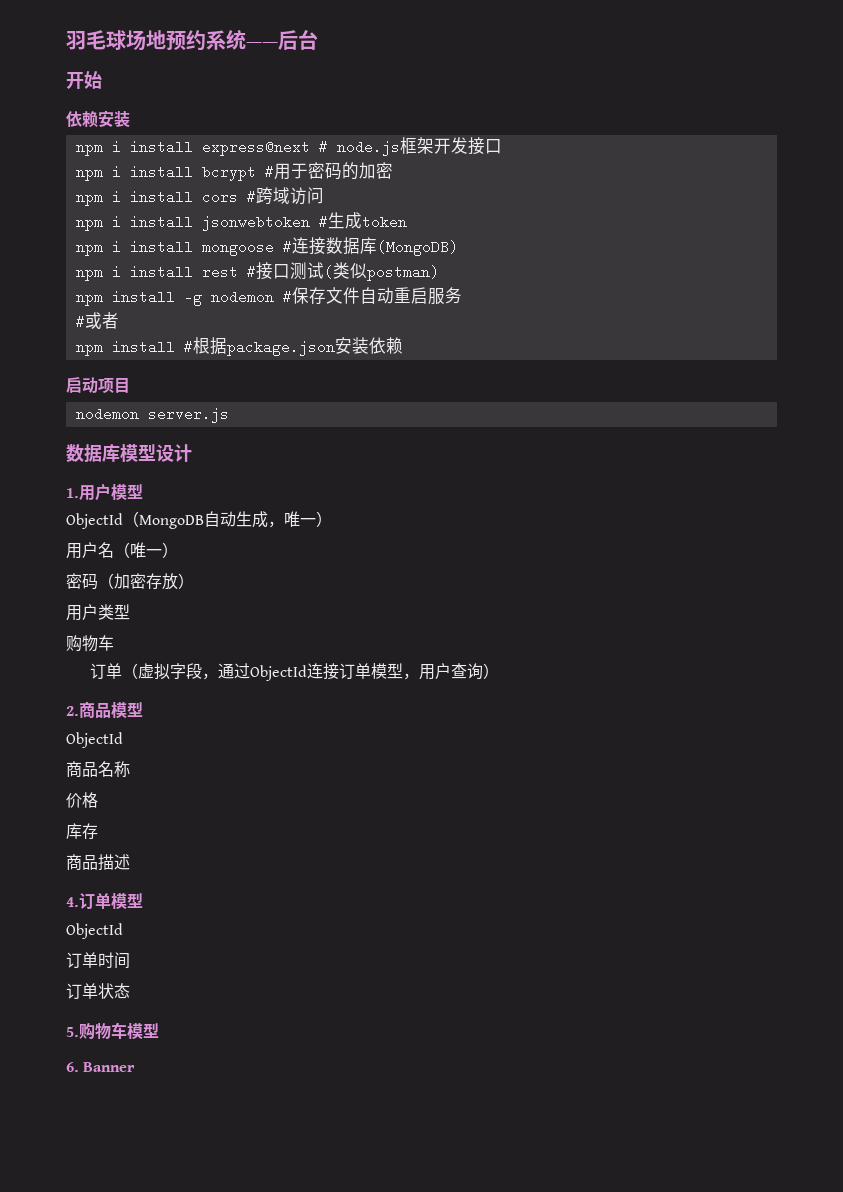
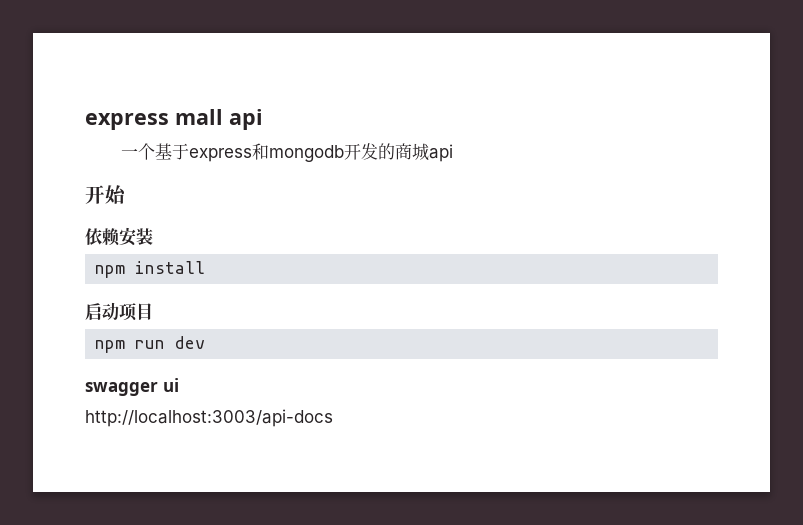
[66,29,318,51] 羽毛球场地预约系统——后台 -> [85,109,263,130] [120,143,453,162] express mall api // 一个基于express和mongodb开发的商城api
[111,137,502,156] [75,162,393,181] [75,187,324,206] [75,212,407,231] [75,237,458,256] [75,262,439,281] [75,287,462,306] [75,312,119,329] [75,337,403,356] [66,377,130,394] [75,407,229,423] [66,444,192,462] [66,483,143,501] [66,511,332,529] [66,542,178,559] [66,573,194,590] [66,604,130,621] [66,635,114,652] [90,663,500,681] [66,702,143,719] [66,732,123,748] [66,761,130,777] [66,792,98,808] [66,823,98,839] [66,854,130,871] [66,893,143,910] [66,923,123,939] [66,952,130,969] [66,983,130,999] [66,1022,159,1040] [66,1062,136,1072] i install express@next # node.js框架开发接口 // npm i install bcrypt #用于密码的加密 // npm i install cors #跨域访问 // npm i install jsonwebtoken #生成token // npm i install mongoose #连接数据库(MongoDB) // npm i install rest #接口测试(类似postman) // npm install -g nodemon #保存文件自动重启服务 // #或者 // npm install #根据package.json安装依赖 // 启动项目 // nodemon server.js // 数据库模型设计 // 1.用户模型 // ObjectId（MongoDB自动生成，唯一） // 用户名（唯一） // 密码（加密存放） // 用户类型 // 购物车 // 订单（虚拟字段，通过ObjectId连接订单模型，用户查询） // 2.商品模型 // ObjectId // 商品名称 // 价格 // 库存 // 商品描述 // 4.订单模型 // ObjectId // 订单时间 // 订单状态 // 5.购物车模型 // 6. Banner -> [135,261,206,274] [85,302,153,321] [95,336,206,353] [85,378,179,396] [85,409,333,427] install // 启动项目 // npm run dev // swagger ui // http://localhost:3003/api-docs

